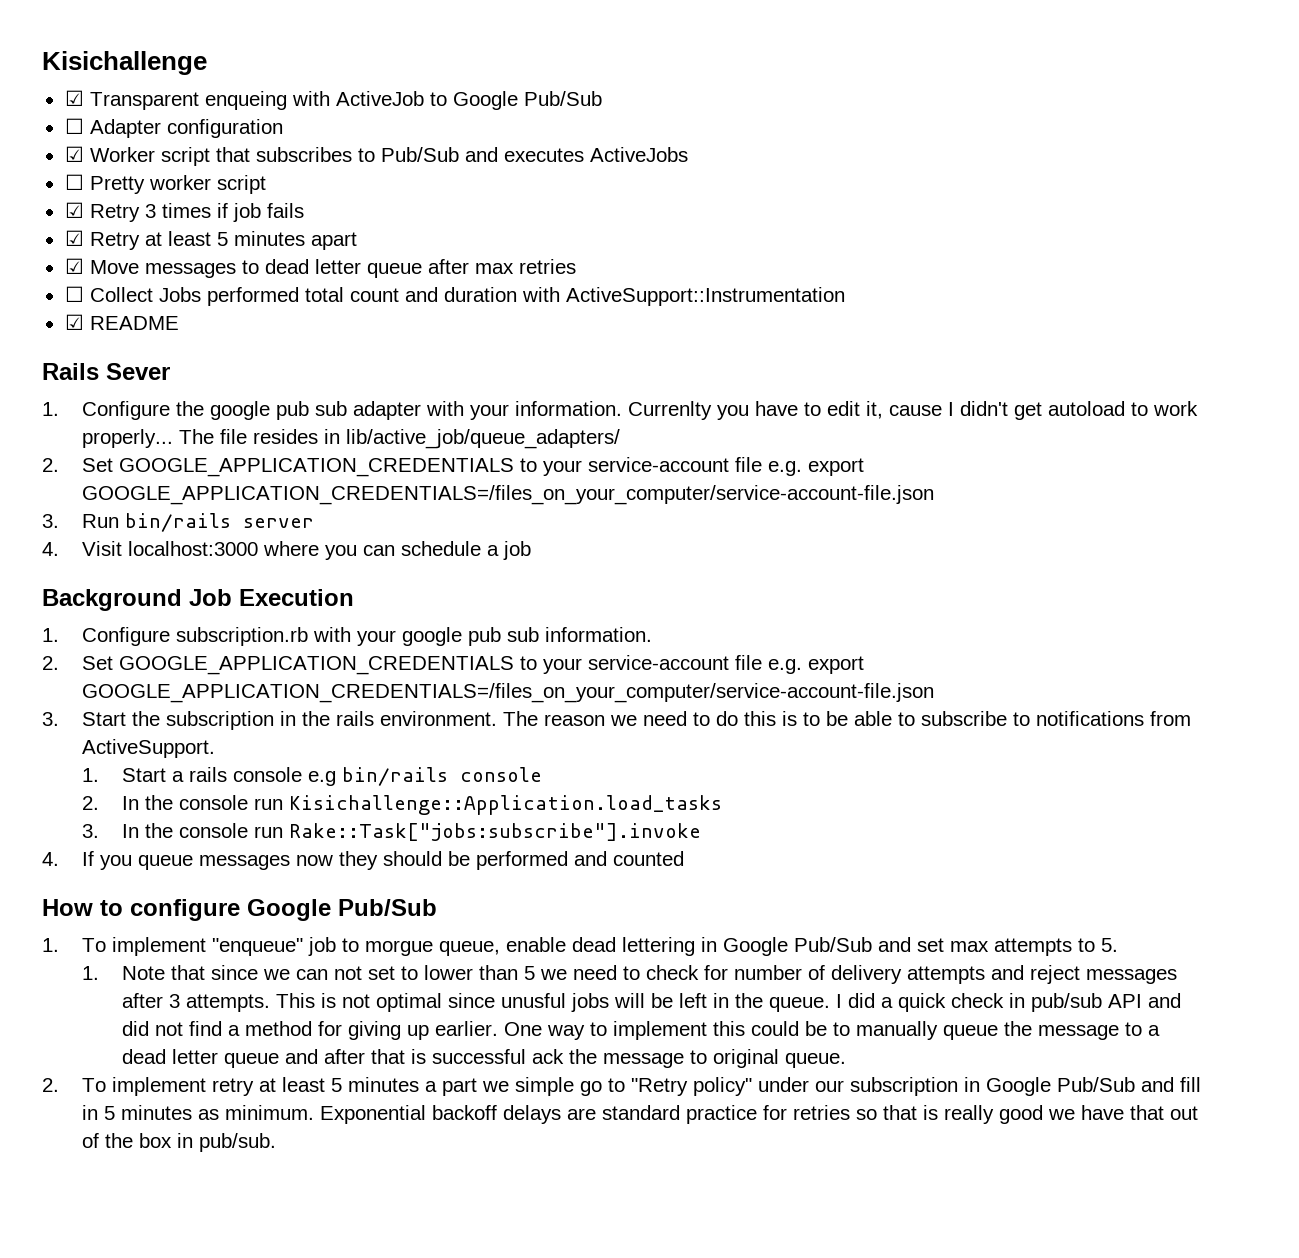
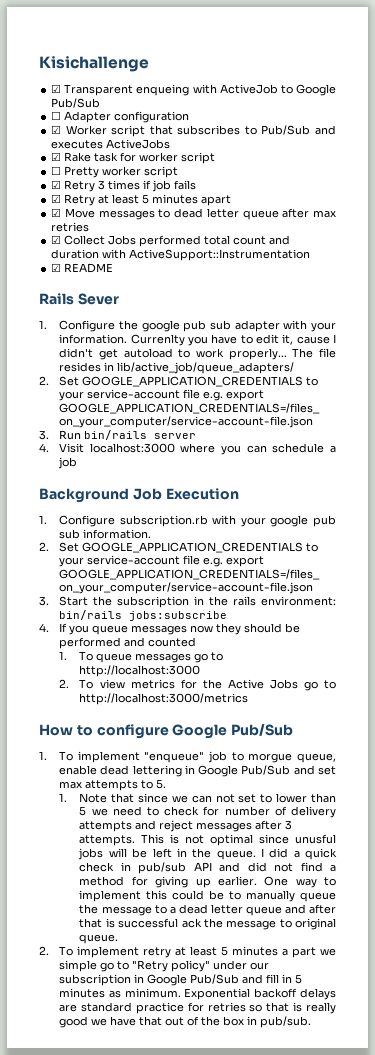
(688, 154) none -> [51,152,216,164] // ☑ Rake task for worker script
[64,286,84,302] ☐ -> [51,235,62,244] ☑
[380,711,1192,726] [82,739,216,758] [82,767,543,786] [82,795,723,815] [82,823,702,841] environment. The reason we need to do this is to be able to subscribe to notifications from ActiveSupport. // 1. Start a rails console e.g bin/rails console // 2. In the console run Kisichallenge::Application.load_tasks // 3. In the console run Rake::Task["jobs:subscribe"].invoke -> [261,596,336,606] [59,610,228,621] environment: bin/rails jobs:subscribe
(685, 858) none -> [59,651,224,663] [79,665,201,677] [59,679,336,691] [79,693,249,705] // 1. To queue messages go to http://localhost:3000 // 2. To view metrics for the Active Jobs go to http://localhost:3000/metrics

